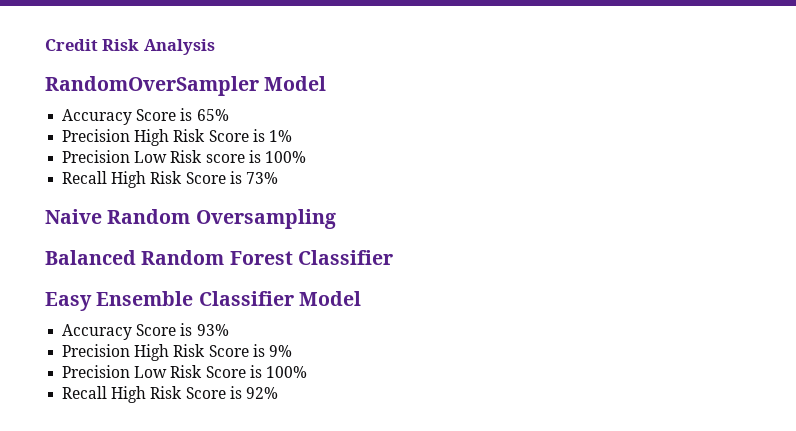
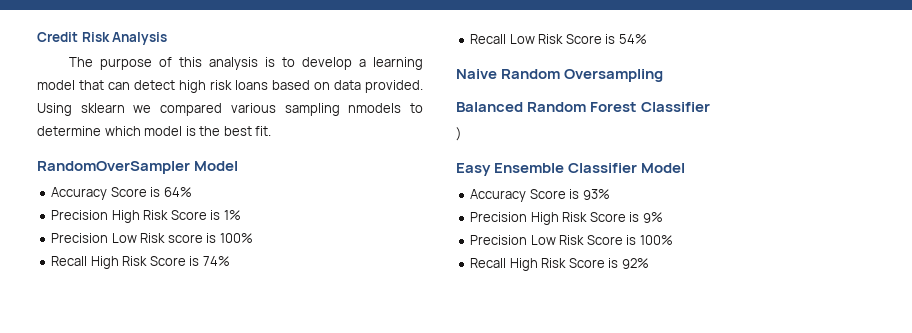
(215, 47) none -> [69,57,423,70] [37,80,423,93] [37,103,424,116] [37,126,272,136] // The purpose of this analysis is to develop a learning model that can detect high risk loans based on data provided. Using sklearn we compared various sampling nmodels to determine which model is the best fit.
[196,109,229,121] 65% -> [163,187,192,197] 64%
[245,172,278,184] 73% -> [202,256,230,266] [470,34,647,44] 74% // Recall Low Risk Score is 54%
(393, 257) none -> [456,127,462,141] // )

